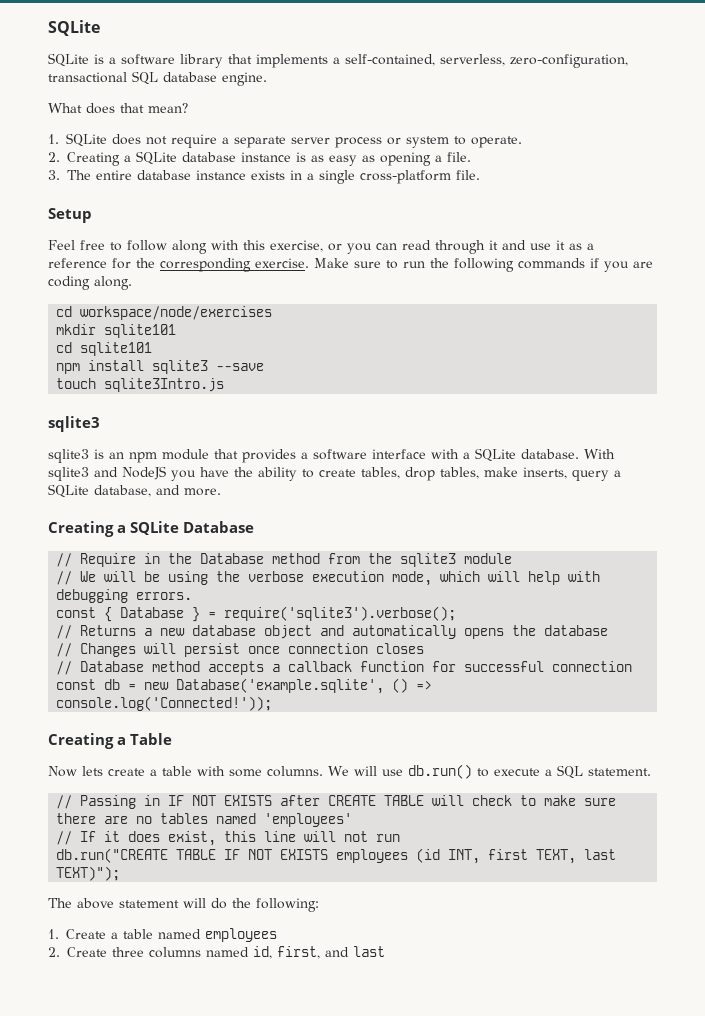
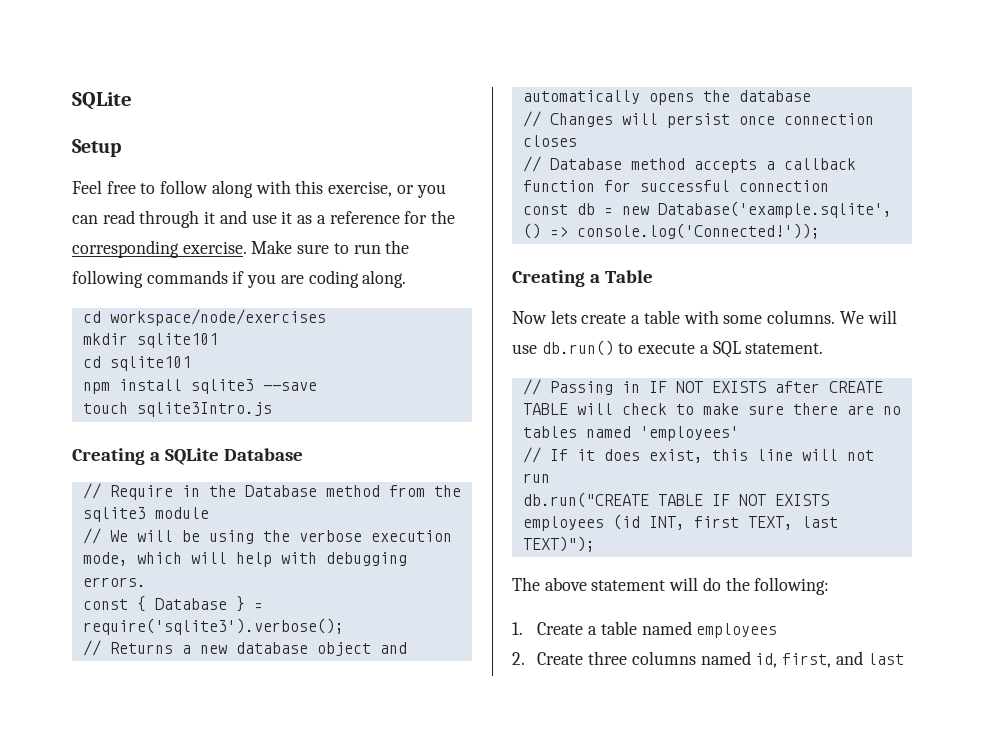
[48,20,100,36] [48,53,628,68] [48,71,267,86] [48,103,188,114] [48,133,522,148] [48,151,471,166] [48,170,480,184] SQLite // SQLite is a software library that implements a self-contained, serverless, zero-configuration, transactional SQL database engine. // What does that mean? // 1. SQLite does not require a separate server process or system to operate. // 2. Creating a SQLite database instance is as easy as opening a file. // 3. The entire database instance exists in a single cross-platform file. -> [72,92,132,110] SQLite
[48,416,100,432] [48,448,615,463] [48,466,621,481] [48,484,221,498] // sqlite3 // sqlite3 is an npm module that provides a software interface with a SQLite database. With sqlite3 and NodeJS you have the ability to create tables, drop tables, make inserts, query a SQLite database, and more. -> (272, 409) none

